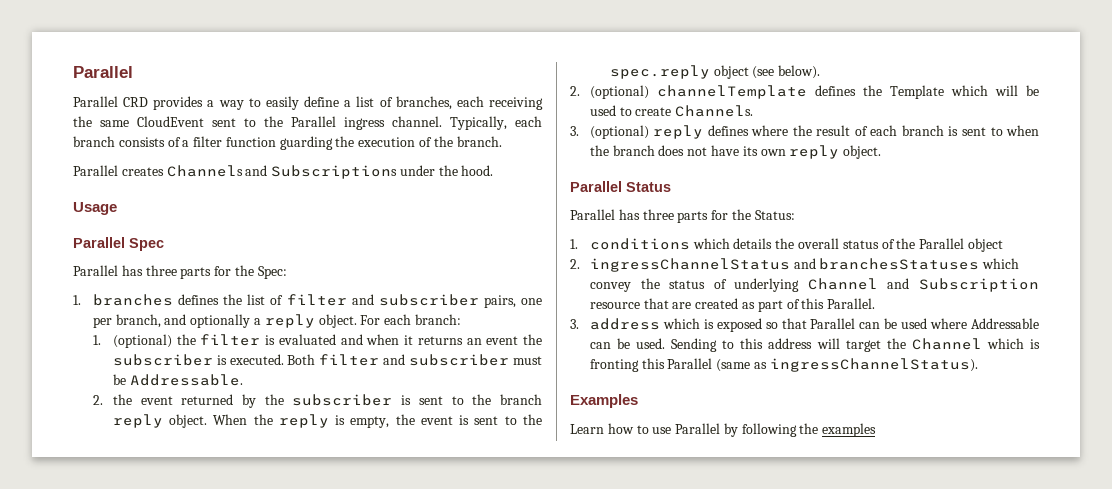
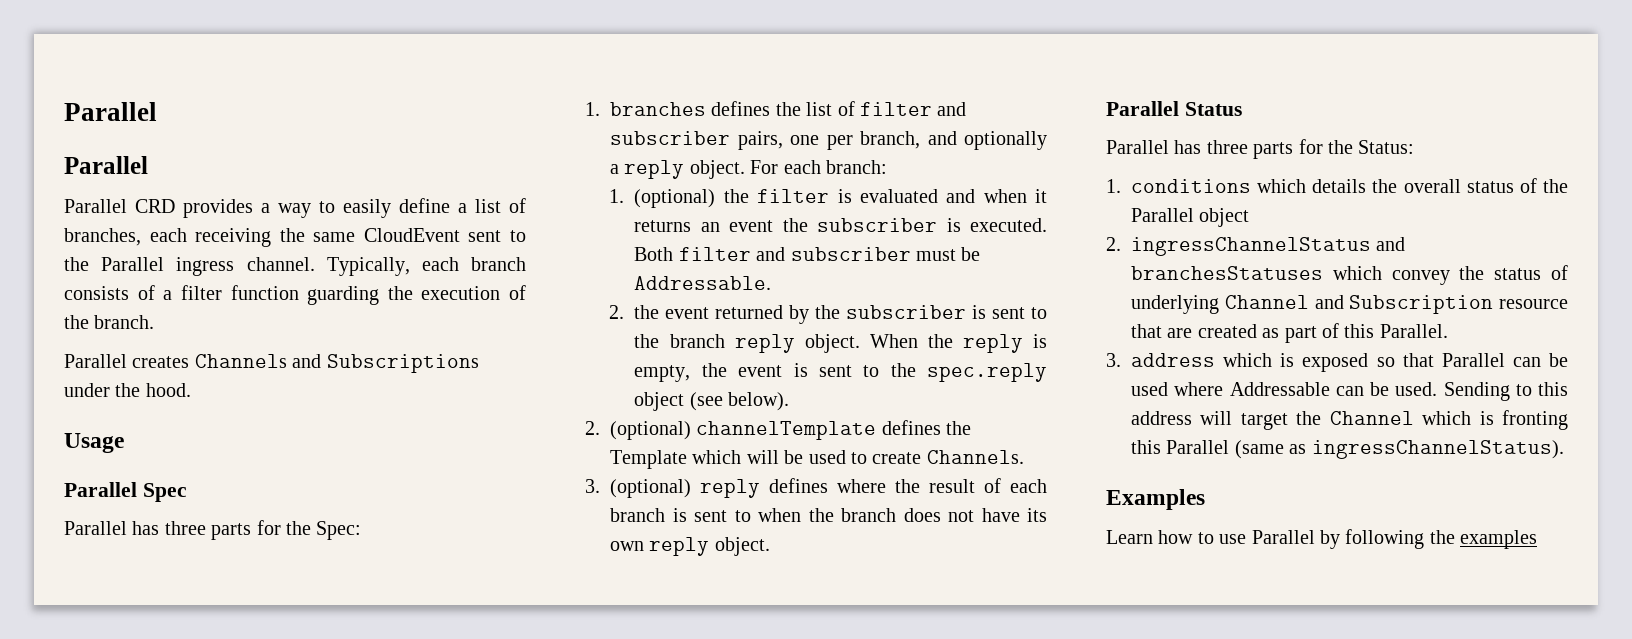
[73,66,133,78] [73,96,118,107] Parallel // Parallel -> [64,102,157,121] [64,156,148,174] [64,199,127,213] Parallel // Parallel // Parallel

